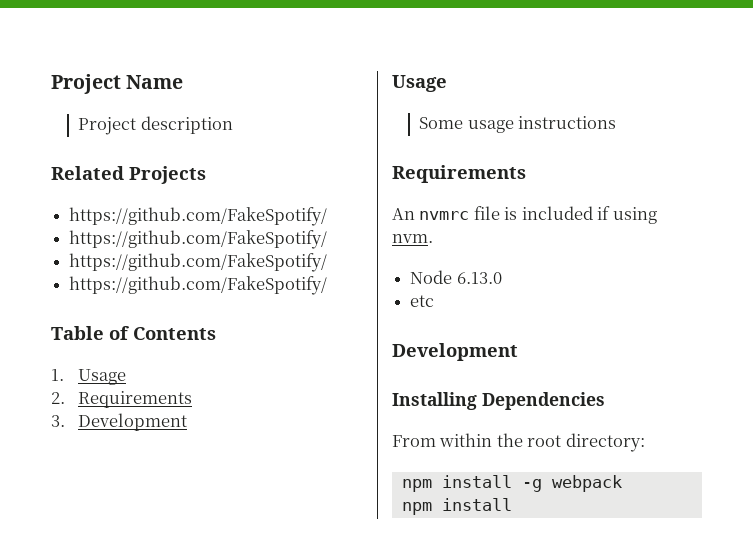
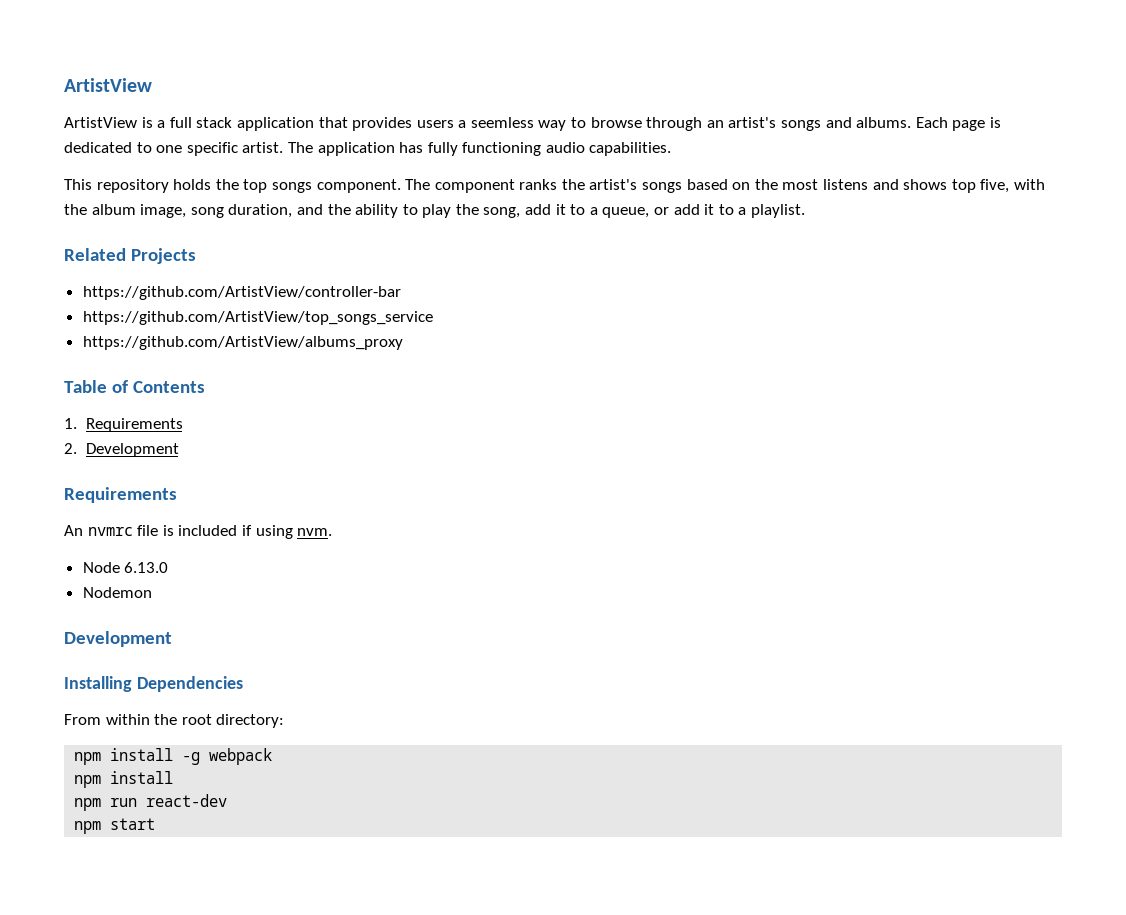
[51,74,184,94] [78,116,233,135] [51,166,206,184] [69,207,328,226] [69,230,328,249] [69,253,328,272] [69,276,328,295] Project Name // Project description // Related Projects // https://github.com/FakeSpotify/ // https://github.com/FakeSpotify/ // https://github.com/FakeSpotify/ // https://github.com/FakeSpotify/ -> [64,78,152,92] [64,117,1001,131] [64,142,672,156] [64,179,1045,193] [64,204,805,218] [64,248,196,264] [82,286,401,300] [82,311,433,325] [82,336,403,350] ArtistView // ArtistView is a full stack application that provides users a seemless way to browse through an artist's songs and albums. Each page is dedicated to one specific artist. The application has fully functioning audio capabilities. // This repository holds the top songs component. The component ranks the artist's songs based on the most listens and shows top five, with the album image, song duration, and the ability to play the song, add it to a queue, or add it to a playlist. // Related Projects // https://github.com/ArtistView/controller-bar // https://github.com/ArtistView/top_songs_service // https://github.com/ArtistView/albums_proxy
[78,369,127,385] [51,391,193,408] [51,413,188,431] [392,75,447,92] [419,116,617,133] Usage // 2. Requirements // 3. Development // Usage // Some usage instructions -> [85,418,183,432] [64,443,179,457] Requirements // 2. Development
[410,295,435,307] etc -> [82,587,152,598] Nodemon
(512, 504) none -> [74,794,228,811] [74,818,156,834] // npm run react-dev // npm start

